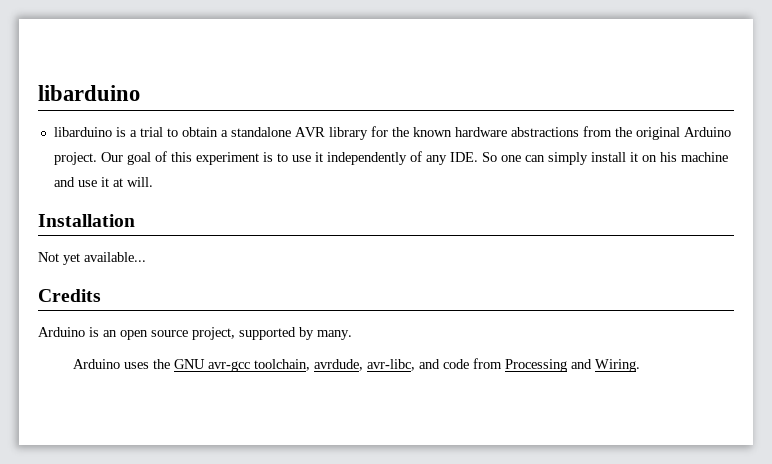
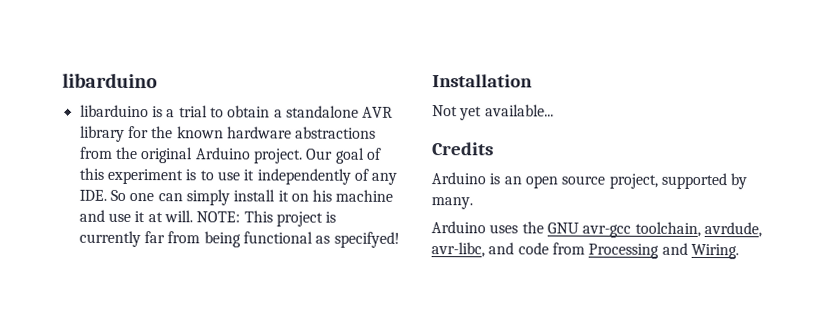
(153, 182) none -> [196,210,337,227] [78,230,400,248] NOTE: This project is currently far from being functional as specifyed!

